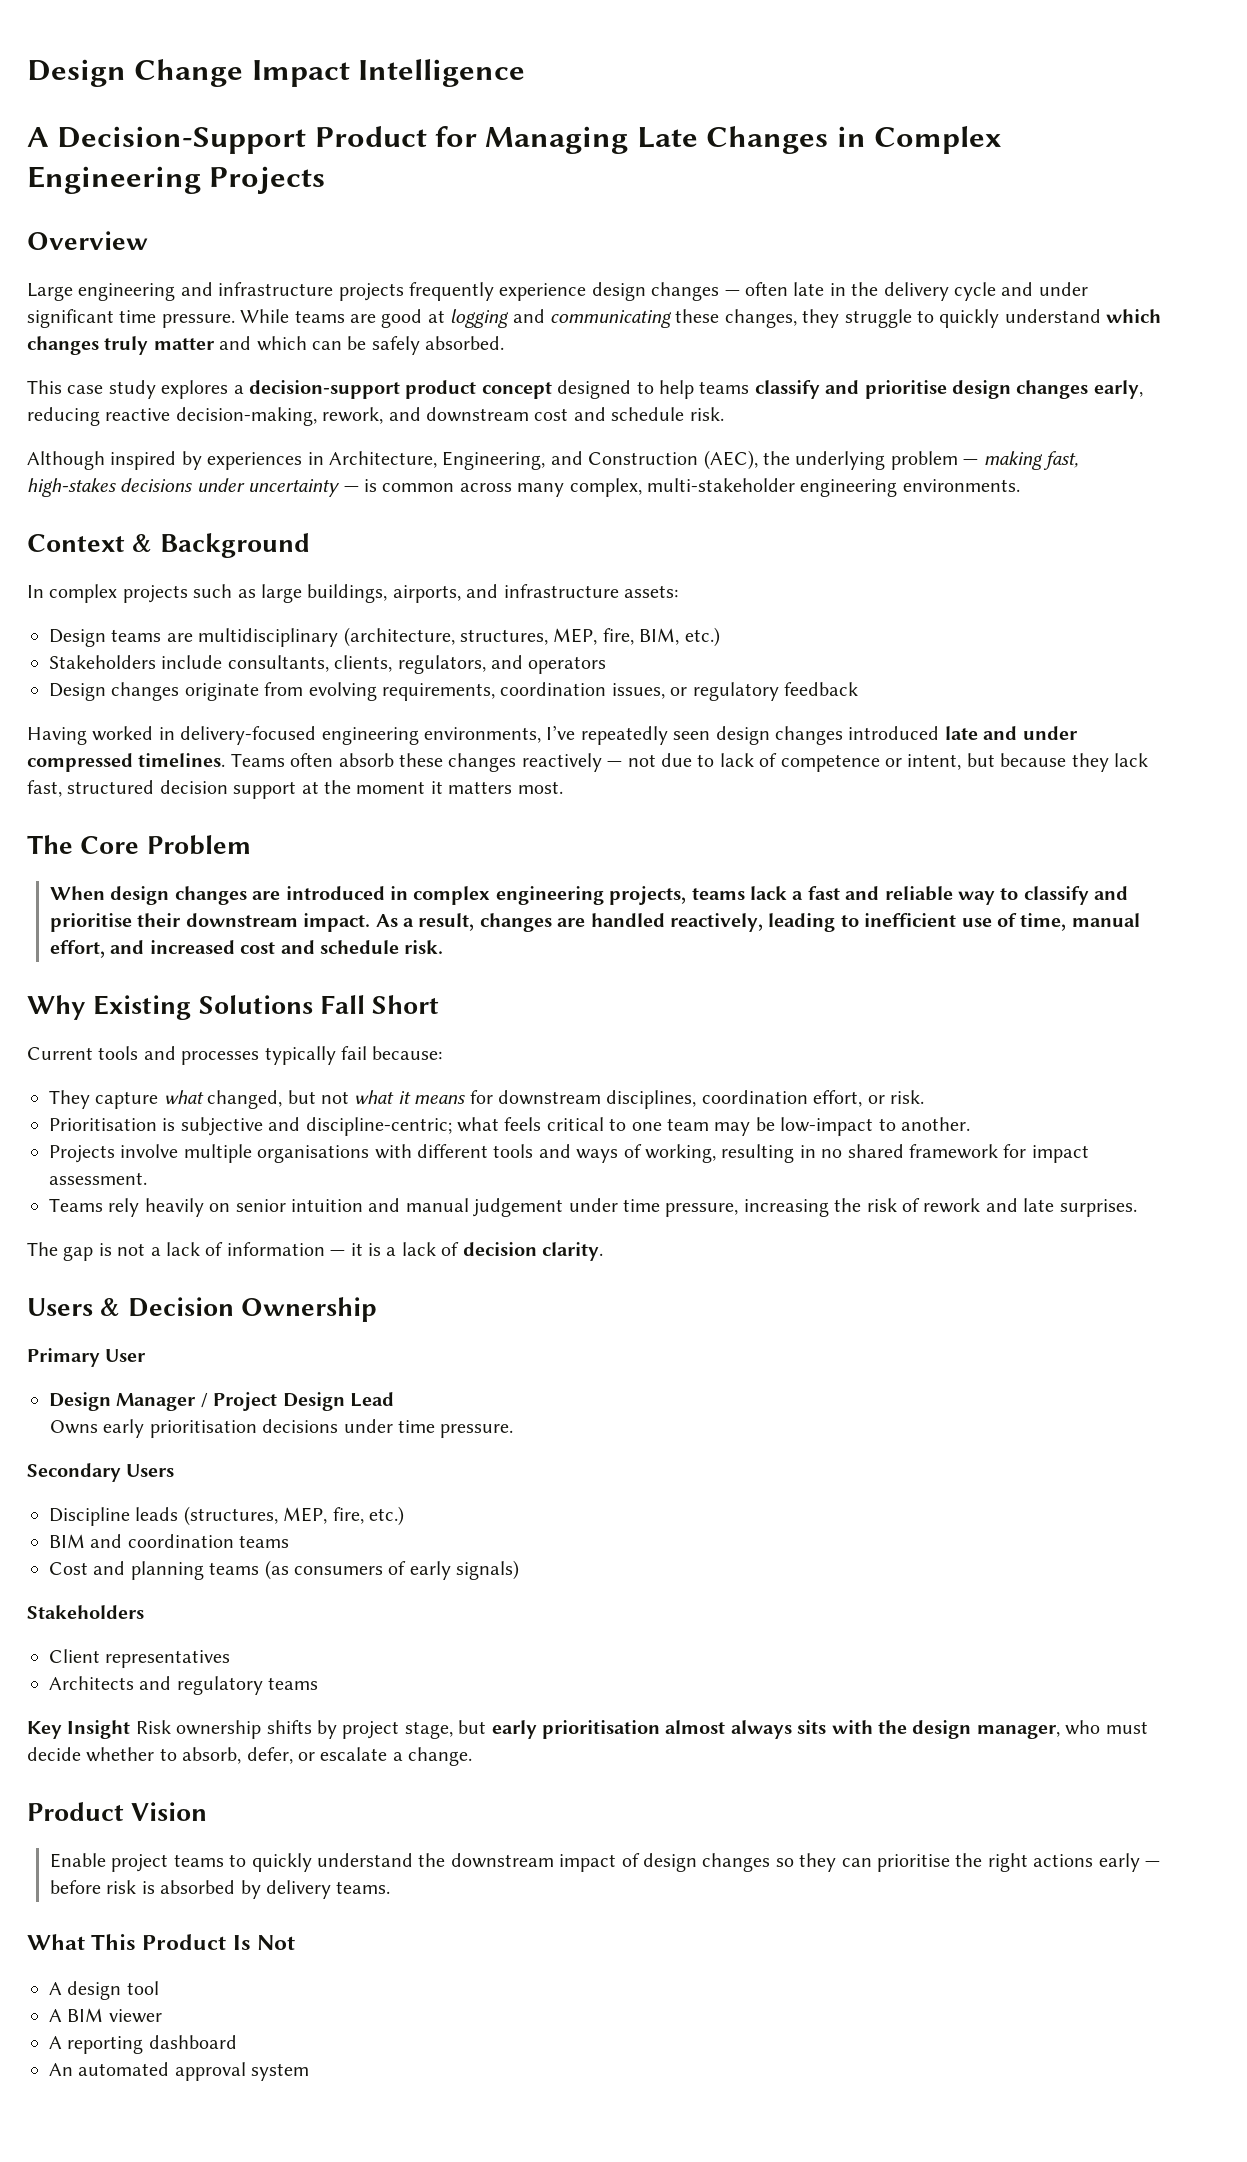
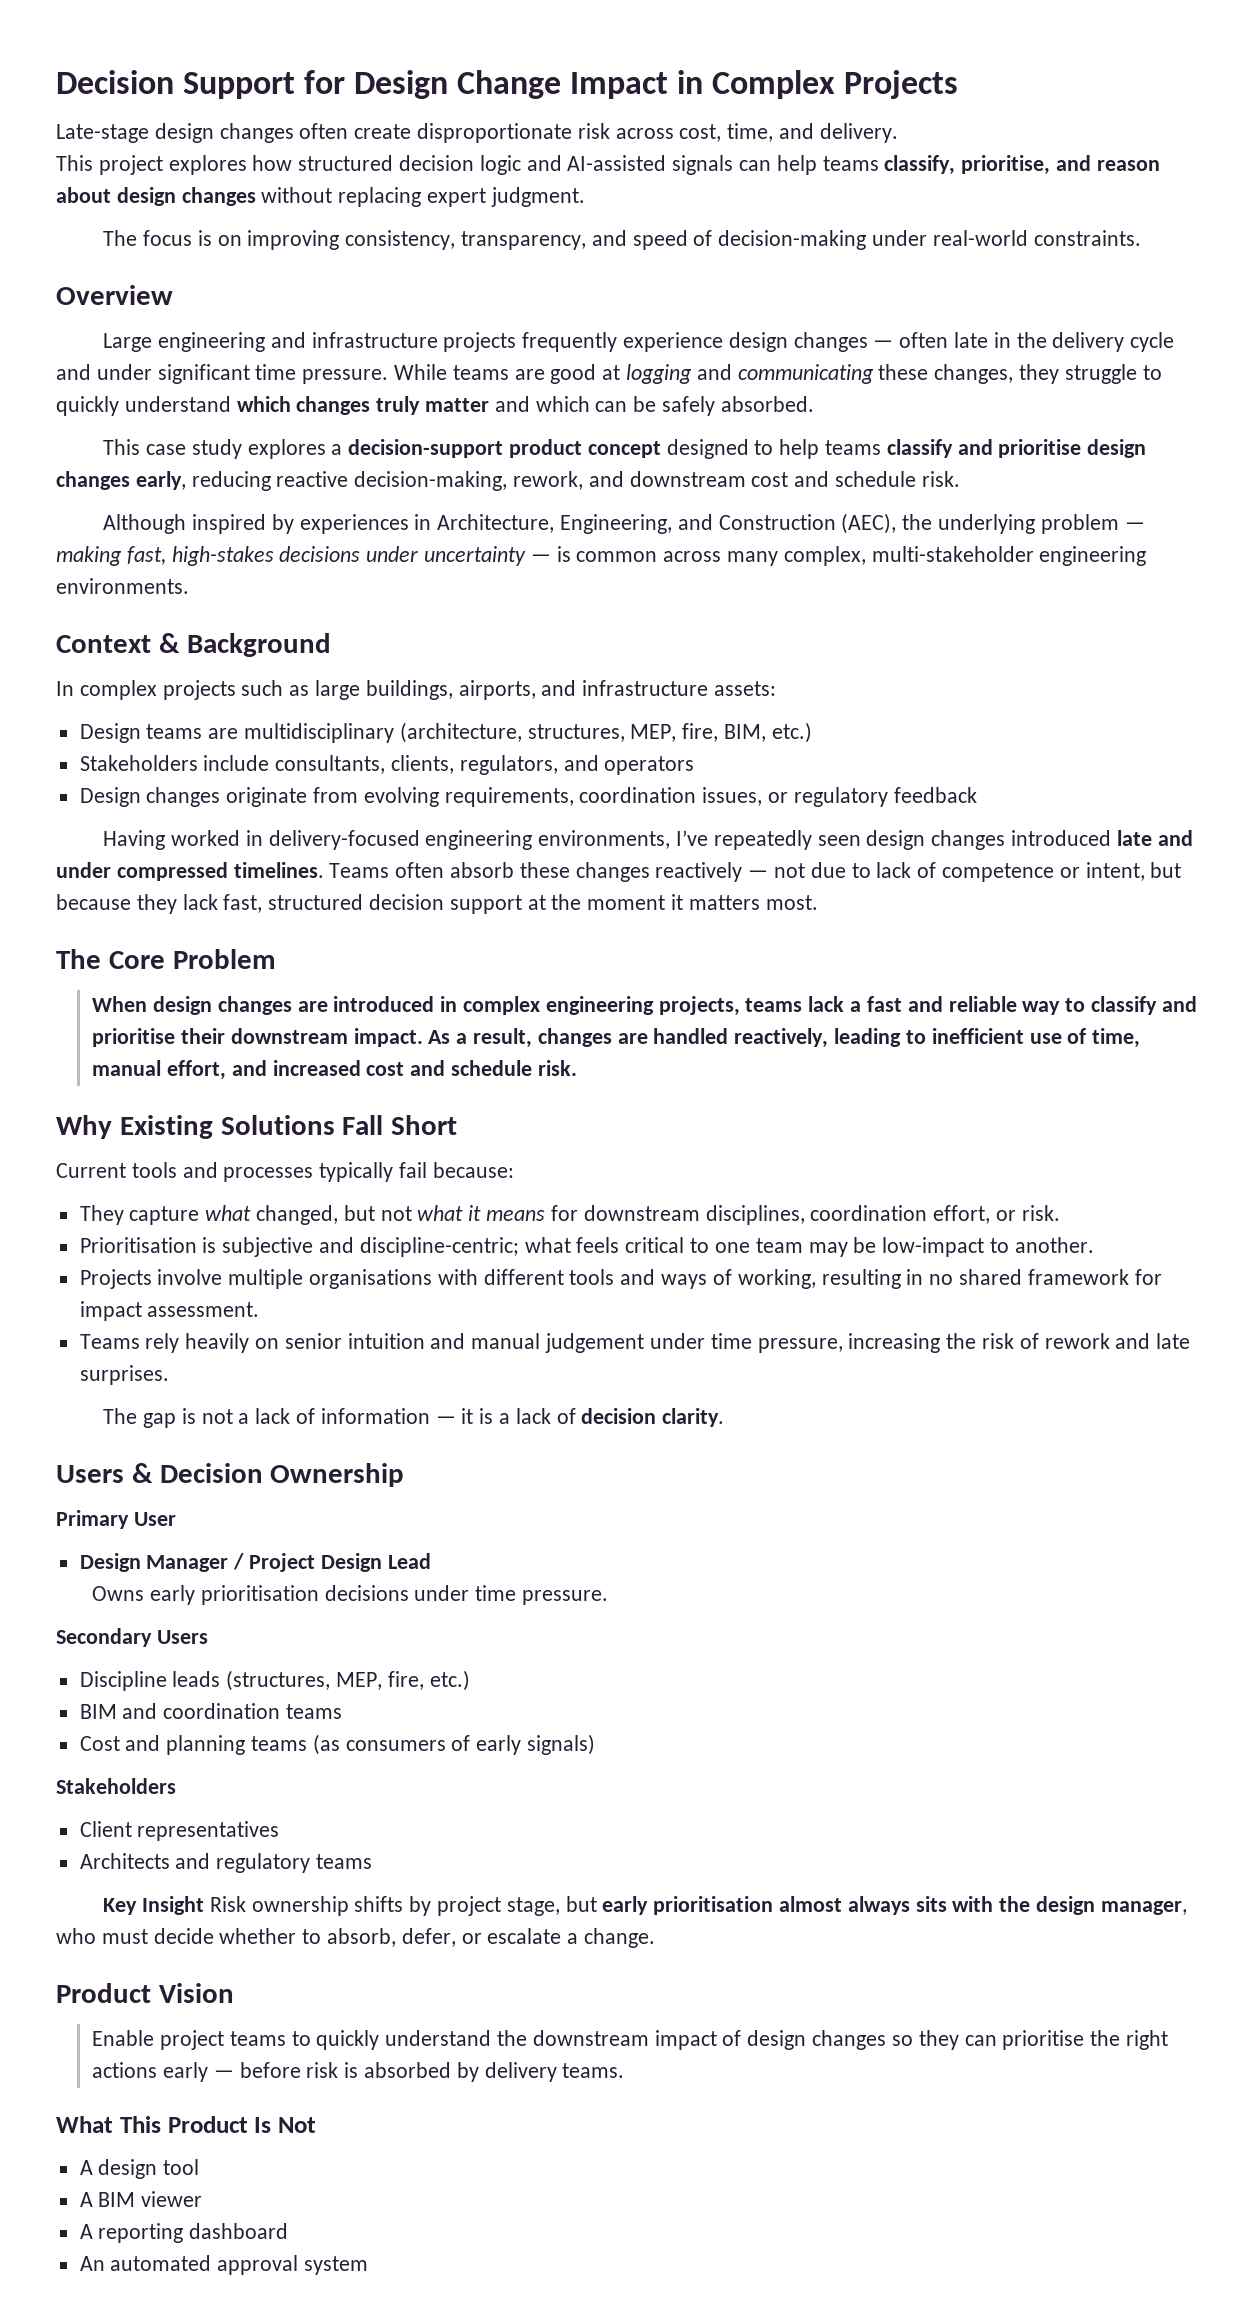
[27,59,526,87] [27,126,829,154] Design Change Impact Intelligence // A Decision-Support Product for Managing Late Changes -> [56,70,669,99] Decision Support for Design Change Impact
[27,166,326,194] Engineering Projects -> [844,70,959,99] [56,123,898,143] [56,155,1160,175] [56,187,585,207] [103,230,1141,250] Projects // Late-stage design changes often create disproportionate risk across cost, time, and delivery. // This project explores how structured decision logic and AI-assisted signals can help teams classify, prioritise, and reason about design changes without replacing expert judgment. // The focus is on improving consistency, transparency, and speed of decision-making under real-world constraints.

